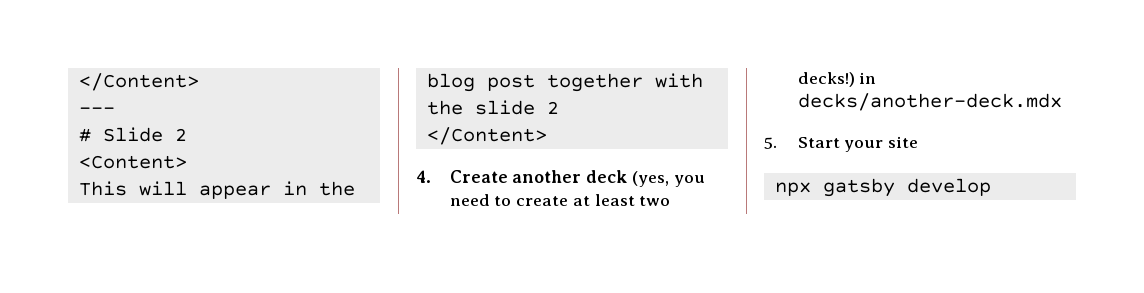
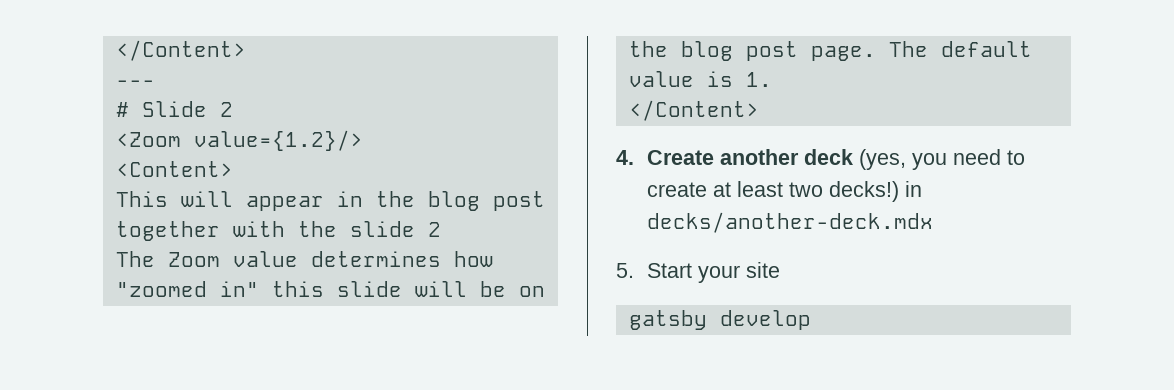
(187, 134) none -> [115,130,363,151] // <Zoom value={1.2}/>
(559, 107) none -> [115,251,493,267] [115,281,545,297] [628,41,1032,61] [628,71,772,87] // The Zoom value determines how "zoomed in" this slide will be on the blog post page. The default value is 1.
[774,182,811,196] npx -> (780, 270) none

